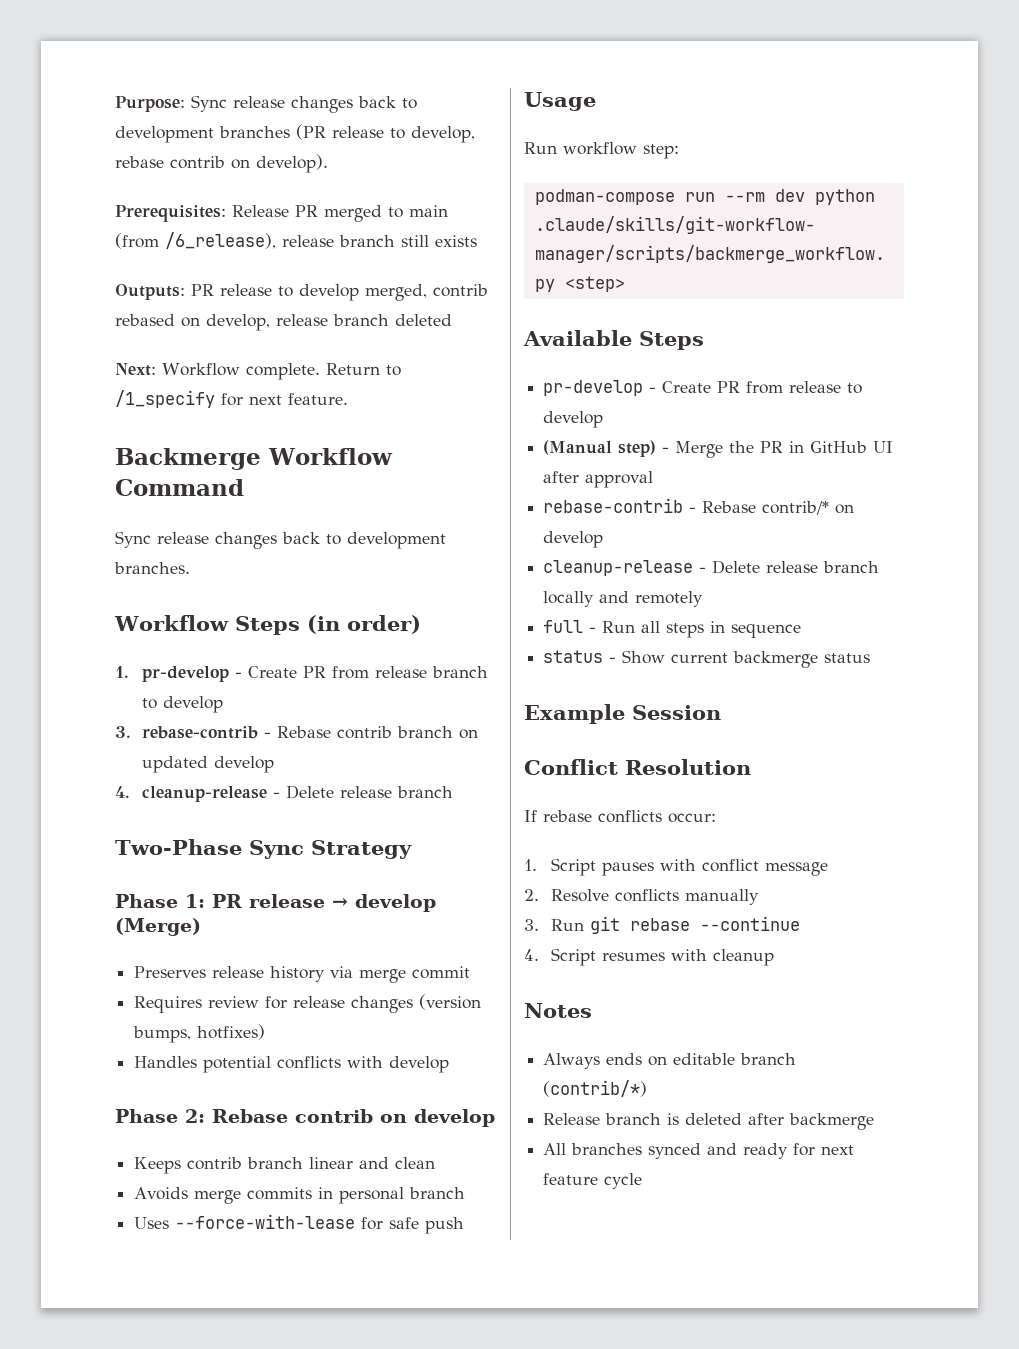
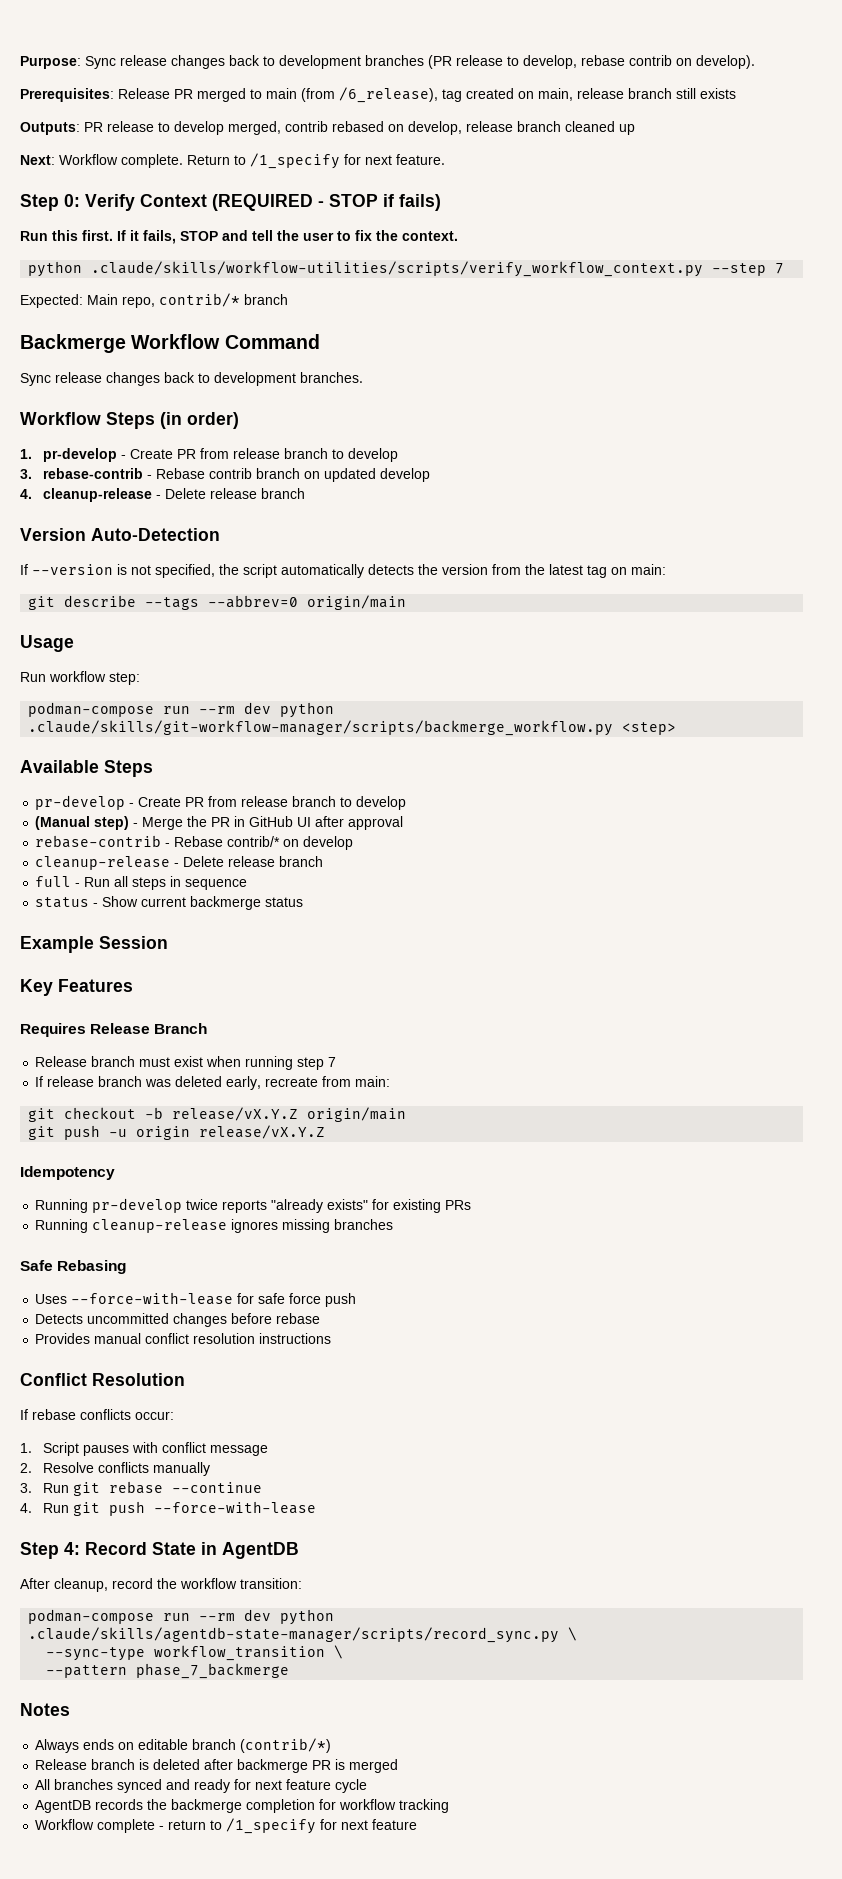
(276, 240) none -> [442,88,573,102] tag created on main,
[395,314,452,326] deleted -> [565,121,635,135] cleaned up
(348, 399) none -> [20,194,441,211] [20,230,458,244] [28,261,785,277] [20,293,288,308] // Step 0: Verify Context (REQUIRED - STOP if fails) // Run this first. If it fails, STOP and tell the user to fix the context. // python .claude/skills/workflow-utilities/scripts/verify_workflow_context.py --step 7 // Expected: Main repo, contrib/* branch
[115,839,412,859] [115,894,436,912] [115,918,201,936] [134,966,471,983] [134,994,482,1013] [133,1024,266,1043] [134,1056,450,1073] [115,1109,495,1127] [134,1157,436,1174] [134,1187,466,1204] [134,1214,465,1234] Two-Phase Sync Strategy // Phase 1: PR release → develop (Merge) // Preserves release history via merge commit // Requires review for release changes (version bumps, hotfixes) // Handles potential conflicts with develop // Phase 2: Rebase contrib on develop // Keeps contrib branch linear and clean // Avoids merge commits in personal branch // Uses --force-with-lease for safe push -> [20,528,220,541] [20,564,666,578] [28,595,407,610] Version Auto-Detection // If --version is not specified, the script automatically detects the version from the latest tag on main: // git describe --tags --abbrev=0 origin/main
(842, 387) none -> [292,796,337,807] branch
[543,591,704,607] locally and remotely -> (324, 861) none
(721, 712) none -> [20,979,133,996] [20,1023,208,1037] [35,1056,337,1070] [35,1076,391,1090] [28,1107,407,1122] [28,1125,326,1140] [20,1166,115,1180] [35,1198,472,1213] [35,1219,394,1233] [20,1260,127,1274] [35,1292,357,1307] [35,1313,321,1327] [35,1333,332,1344] // Key Features // Requires Release Branch // Release branch must exist when running step 7 // If release branch was deleted early, recreate from main: // git checkout -b release/vX.Y.Z origin/main // git push -u origin release/vX.Y.Z // Idempotency // Running pr-develop twice reports "already exists" for existing PRs // Running cleanup-release ignores missing branches // Safe Rebasing // Uses --force-with-lease for safe force push // Detects uncommitted changes before rebase // Provides manual conflict resolution instructions
[550,948,774,966] Script resumes with cleanup -> [43,1501,317,1516] [20,1542,299,1559] [20,1578,302,1592] [28,1609,335,1625] [28,1627,578,1643] [46,1645,344,1661] [46,1663,290,1679] Run git push --force-with-lease // Step 4: Record State in AgentDB // After cleanup, record the workflow transition: // podman-compose run --rm dev python .claude/skills/agentdb-state-manager/scripts/record_sync.py \ // --sync-type workflow_transition \ // --pattern phase_7_backmerge
(875, 1121) none -> [312,1759,399,1773] PR is merged
(643, 1181) none -> [35,1799,450,1813] [35,1818,418,1834] // AgentDB records the backmerge completion for workflow tracking // Workflow complete - return to /1_specify for next feature

